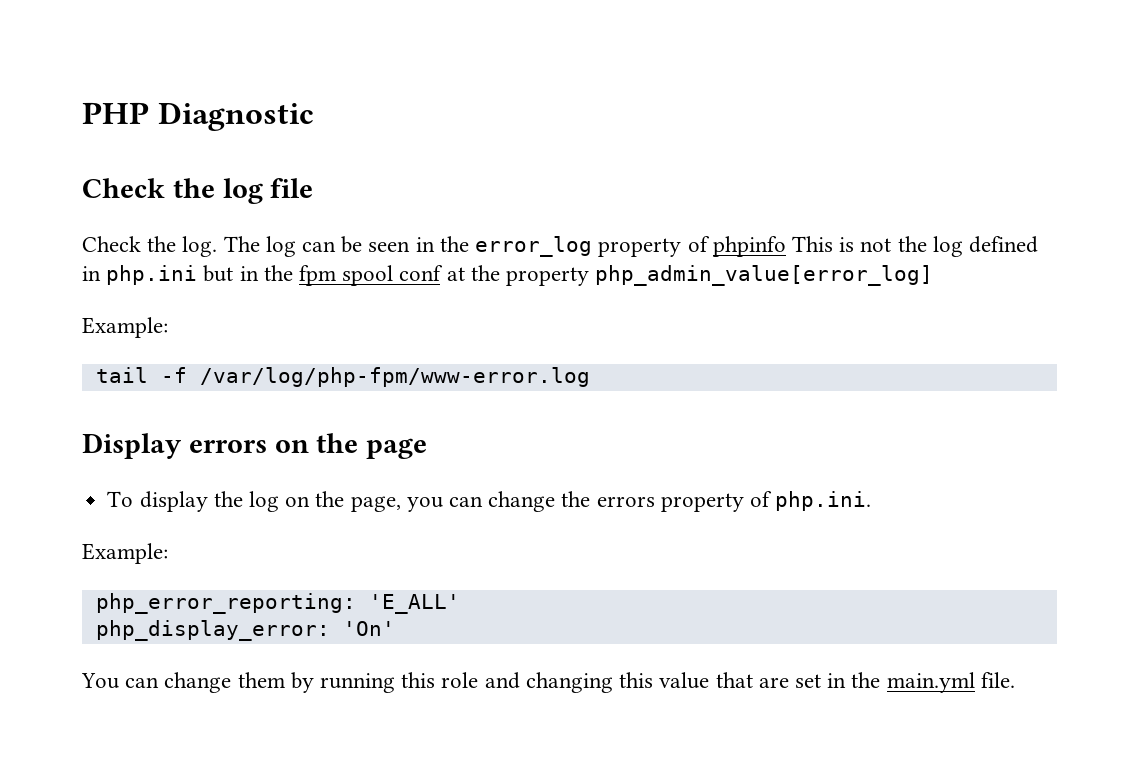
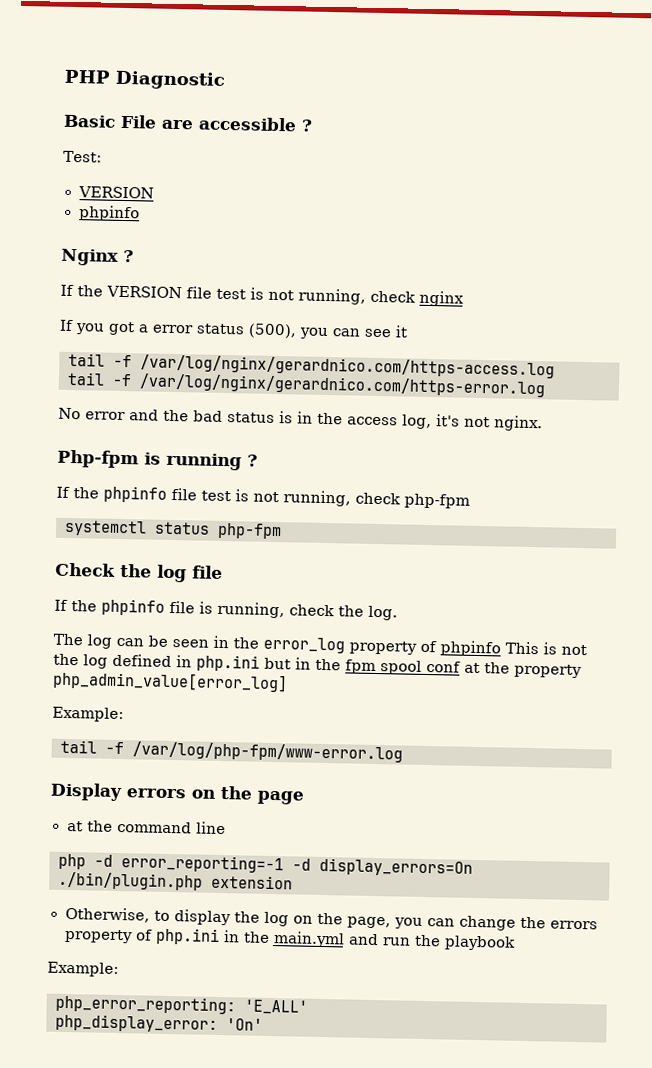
[82,178,314,204] [82,236,141,252] Check the log file // Check -> [63,114,313,132] [63,150,102,163] [77,186,154,199] [78,205,140,222] [61,248,134,266] [60,284,464,307] [59,319,408,339] [68,352,555,379] [67,371,546,398] [58,407,543,432] [57,449,258,471] [56,485,470,509] [64,519,282,540] [55,562,223,583] [54,598,335,619] Basic File are accessible ? // Test: // VERSION // phpinfo // Nginx ? // If the VERSION file test is not running, check nginx // If you got a error status (500), you can see it // tail -f /var/log/nginx/gerardnico.com/https-access.log // tail -f /var/log/nginx/gerardnico.com/https-error.log // No error and the bad status is in the access log, it's not nginx. // Php-fpm is running ? // If the phpinfo file test is not running, check php-fpm // systemctl status php-fpm // Check the log file // If the phpinfo file is running, check
(218, 246) none -> (398, 613) //
[107,491,134,507] To -> [66,820,226,835] [58,853,473,877] [58,871,293,891] [64,906,170,923] at the command line // php -d error_reporting=-1 -d display_errors=On ./bin/plugin.php extension // Otherwise, to
[775,491,872,511] php.ini. -> [154,927,516,951] php.ini in the main.yml and run the playbook
[81,672,1015,693] // You can change them by running this role and changing this value that are set in the main.yml file. -> (263, 1024) none

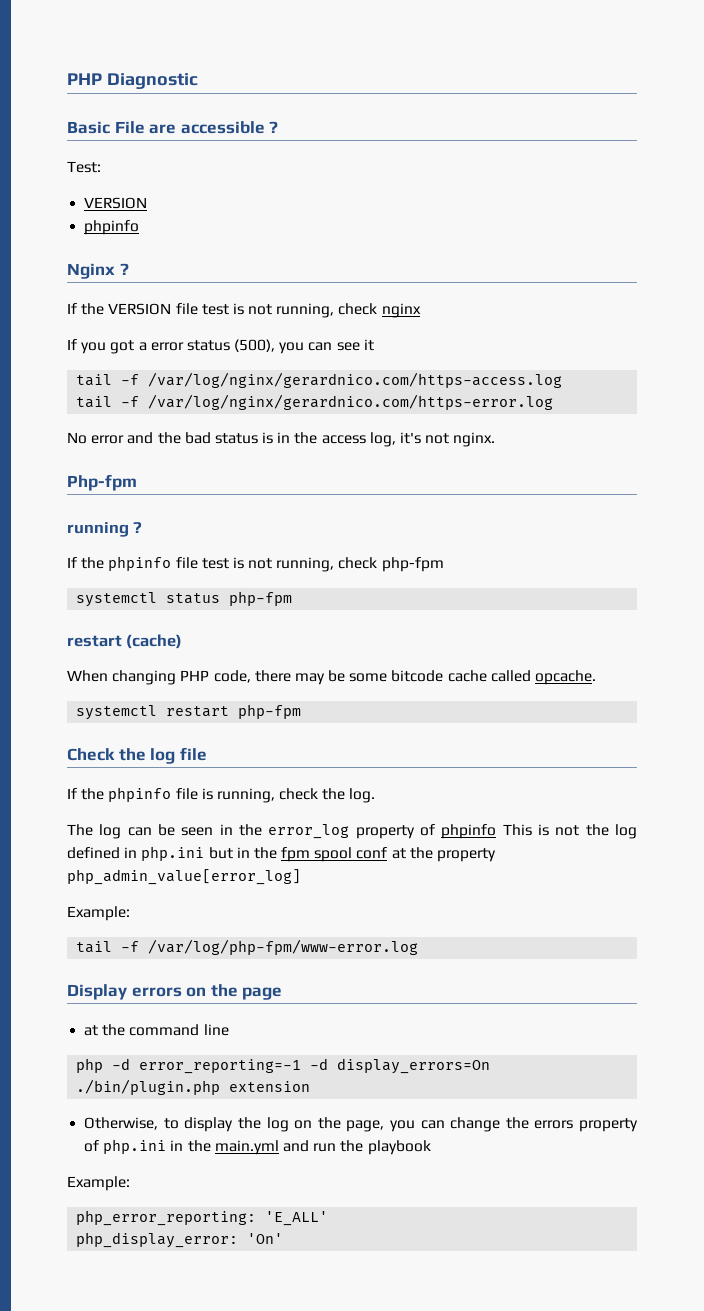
[144,452,161,465] is -> (137, 482) //
(282, 531) none -> [67,634,183,649] [67,670,597,685] [76,704,302,720] // restart (cache) // When changing PHP code, there may be some bitcode cache called opcache. // systemctl restart php-fpm

